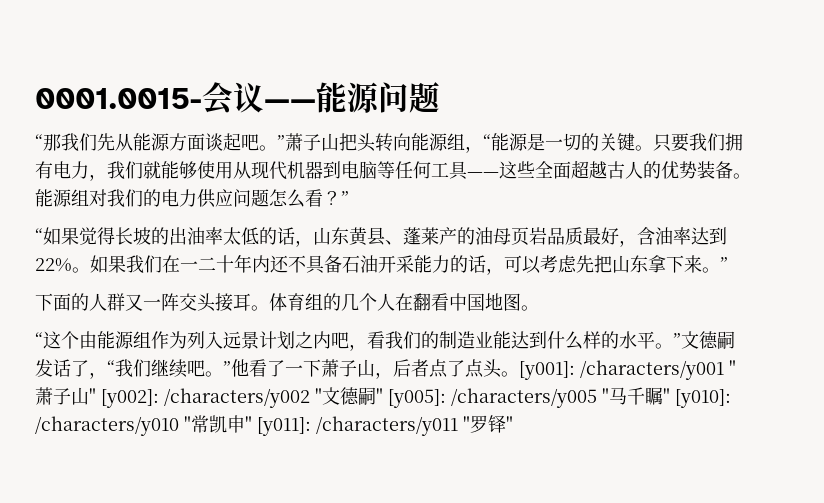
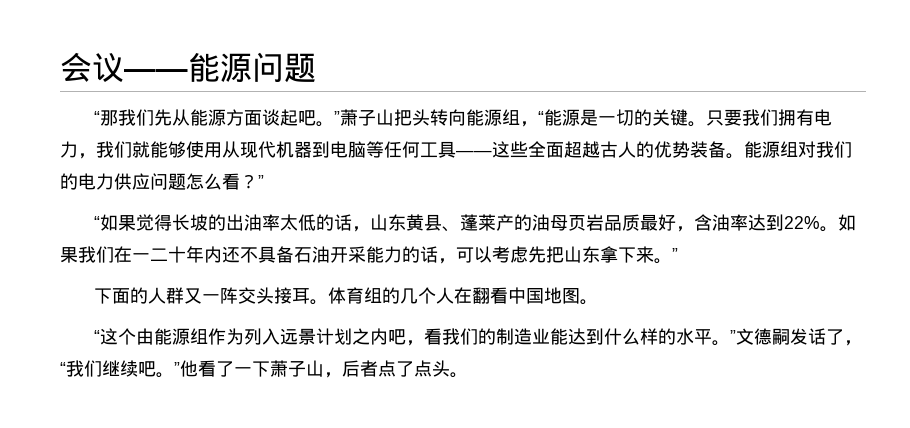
[35,88,202,109] 0001.0015- -> (60, 67) none
[519,360,736,380] [35,387,731,408] [35,415,513,436] [y001]: /characters/y001 "萧子山" [y002]: /characters/y002 "文德嗣" [y005]: /characters/y005 "马千瞩" [y010]: /characters/y010 "常凯申" [y011]: /characters/y011 "罗铎" -> (468, 375) none

